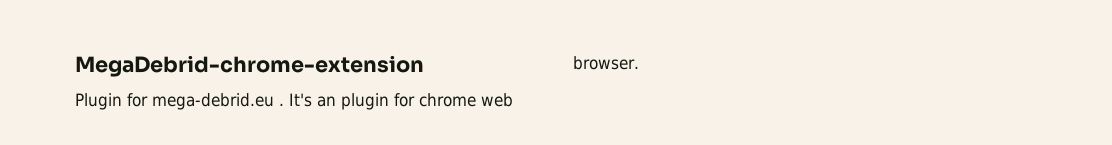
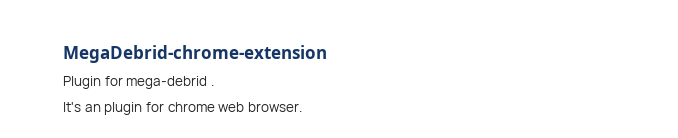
[152,93,274,110] mega-debrid.eu -> [126,76,208,89] mega-debrid
(284, 104) none -> (214, 85) //

